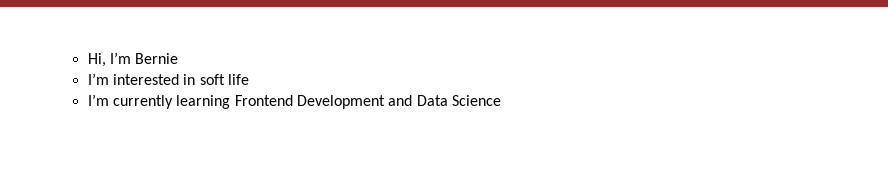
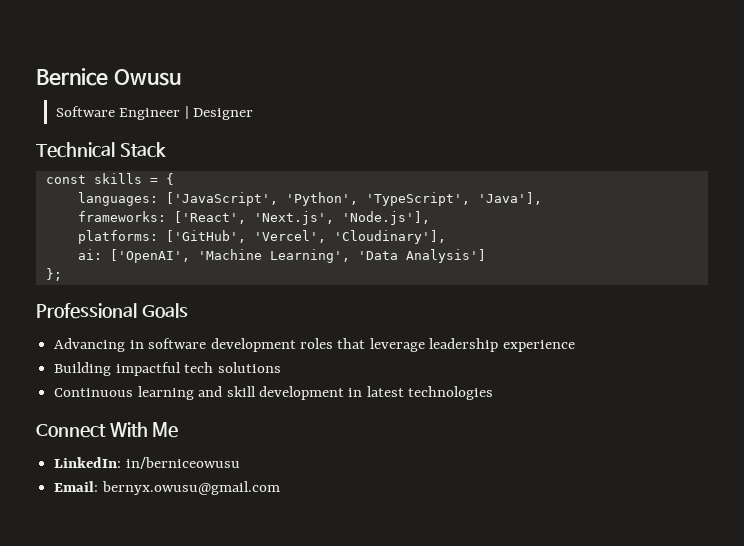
[87,52,179,67] [87,73,249,85] [87,94,501,109] Hi, I’m Bernie // I’m interested in soft life // I’m currently learning Frontend Development and Data Science -> [36,68,181,86] [55,106,254,120] [36,142,166,158] [45,173,174,185] [77,192,542,206] [77,211,430,225] [77,230,446,244] [77,249,486,263] [45,268,62,281] [36,303,188,319] [54,338,575,352] [54,362,281,376] [54,386,494,400] [36,422,179,438] [54,457,240,469] [54,481,280,495] Bernice Owusu // Software Engineer | Designer // Technical Stack // const skills = { // languages: ['JavaScript', 'Python', 'TypeScript', 'Java'], // frameworks: ['React', 'Next.js', 'Node.js'], // platforms: ['GitHub', 'Vercel', 'Cloudinary'], // ai: ['OpenAI', 'Machine Learning', 'Data Analysis'] // }; // Professional Goals // Advancing in software development roles that leverage leadership experience // Building impactful tech solutions // Continuous learning and skill development in latest technologies // Connect With Me // LinkedIn: in/berniceowusu // Email: bernyx.owusu@gmail.com

